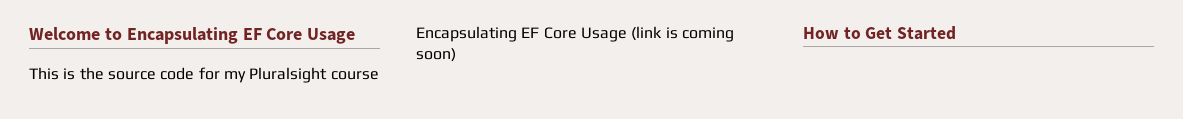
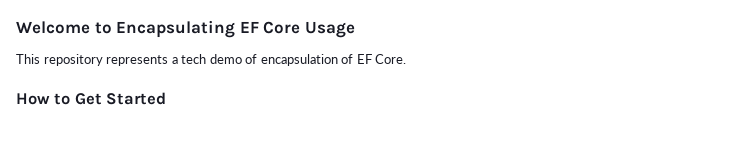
[63,67,379,83] [416,26,734,42] [416,48,456,62] is the source code for my Pluralsight course Encapsulating EF Core Usage (link is coming soon) -> [43,54,407,66] repository represents a tech demo of encapsulation of EF Core.

